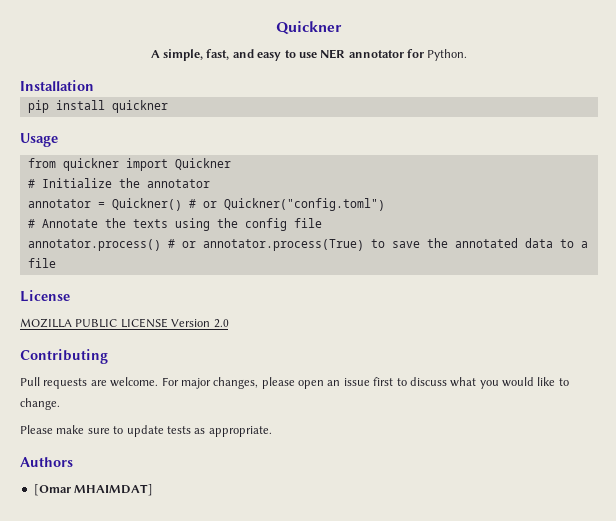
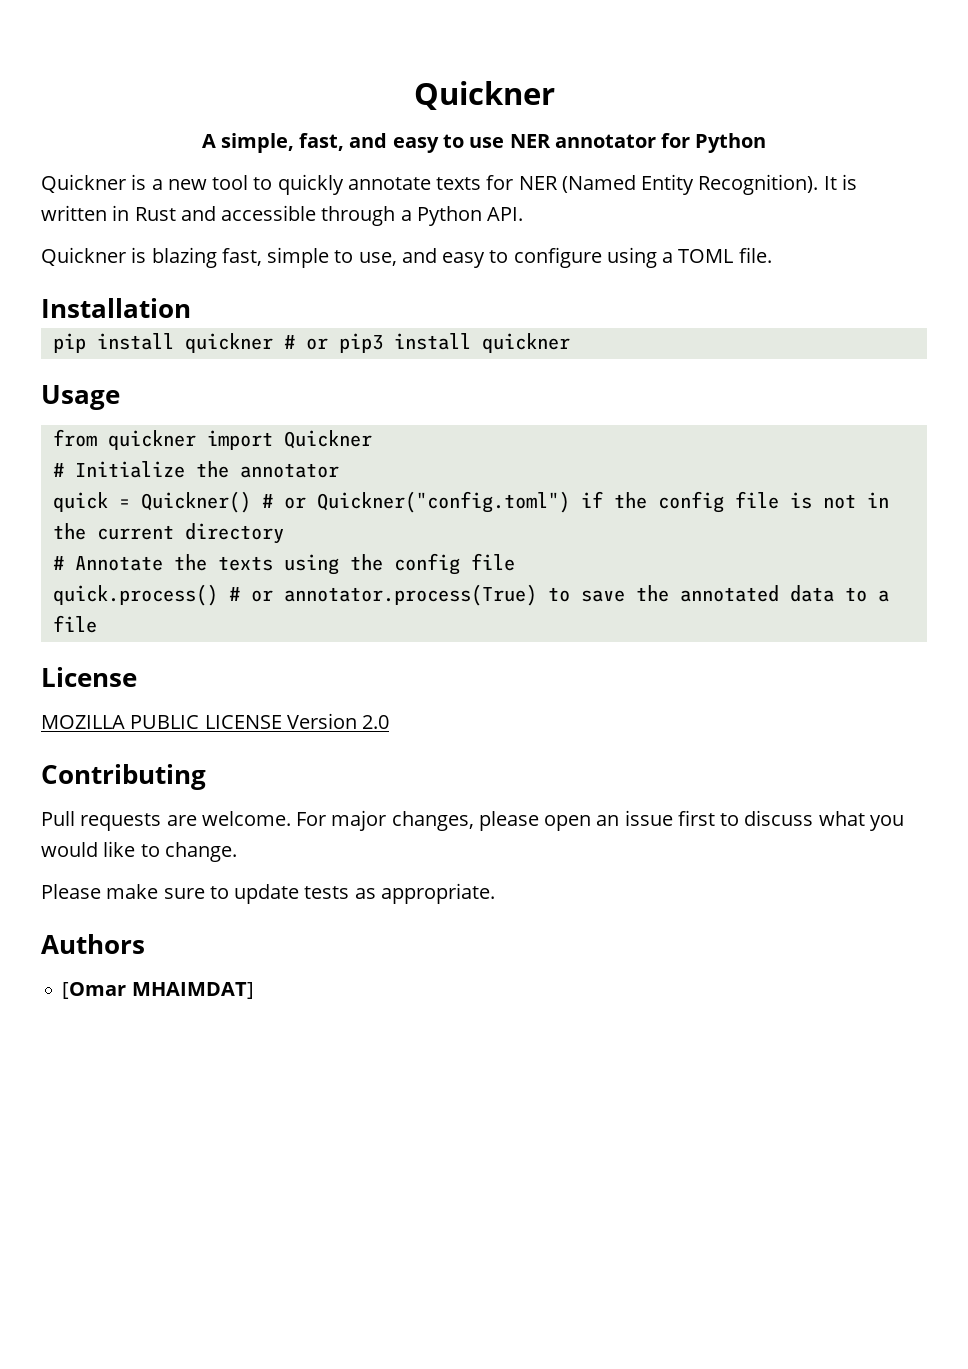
[427,49,468,61] Python. -> [695,133,767,153] [41,174,857,195] [41,205,524,226] [41,247,772,268] Python // Quickner is a new tool to quickly annotate texts for NER (Named Entity Recognition). It is written in Rust and accessible through a Python API. // Quickner is blazing fast, simple to use, and easy to configure using a TOML file.
(168, 106) none -> [283,333,570,353] # or pip3 install quickner
[27,199,91,208] annotator -> [52,492,108,512] quick
(385, 204) none -> [580,491,889,513] [52,523,284,544] if the config file is not in the current directory
[27,239,161,251] annotator.process() -> [52,584,218,606] quick.process()

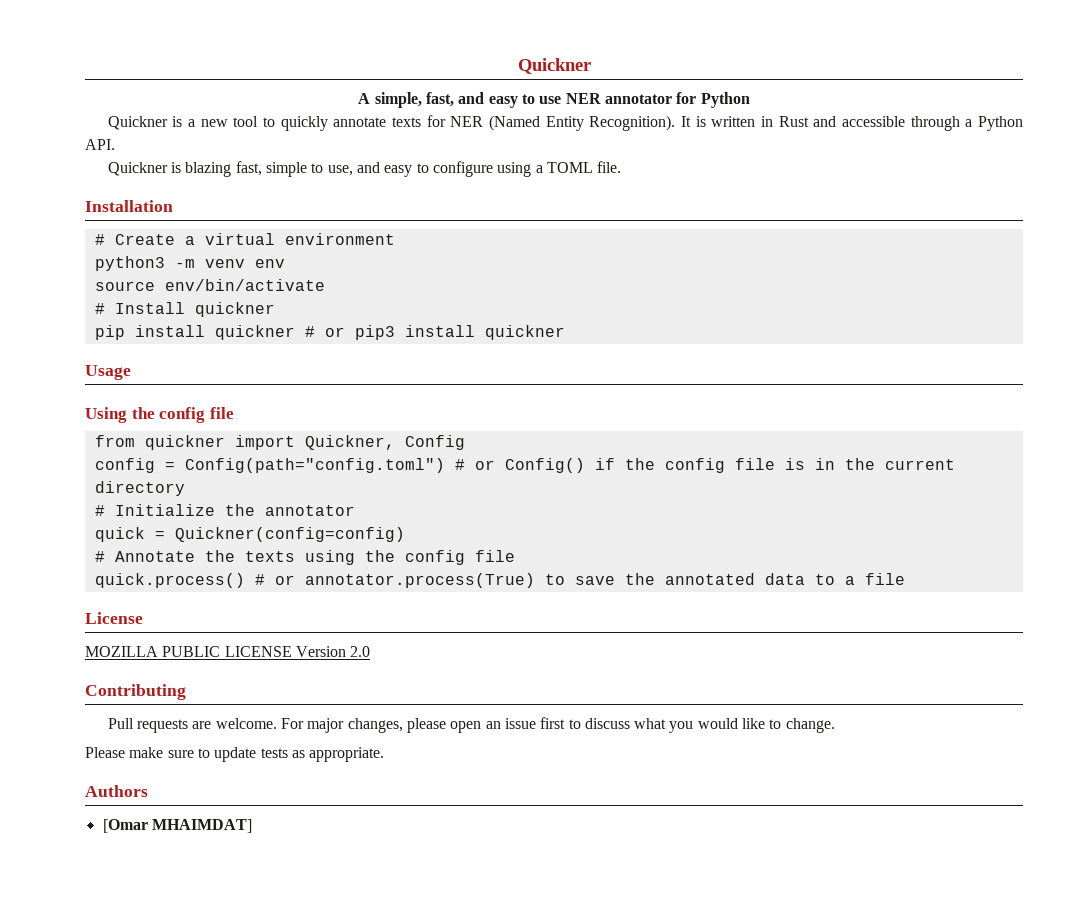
(191, 308) none -> [94,233,395,245] [94,256,285,271] [94,279,325,291] [94,302,275,317] // # Create a virtual environment // python3 -m venv env // source env/bin/activate // # Install quickner
(120, 397) none -> [85,407,234,423] // Using the config file
[283,430,372,449] Quickner -> [304,435,465,450] [94,458,955,473] [94,481,185,496] Quickner, Config // config = Config(path="config.toml") # or Config() if the config file is in the current directory
[140,491,889,513] [52,523,284,544] Quickner() # or Quickner("config.toml") if the config file is not in the current directory -> [174,527,405,542] Quickner(config=config)

